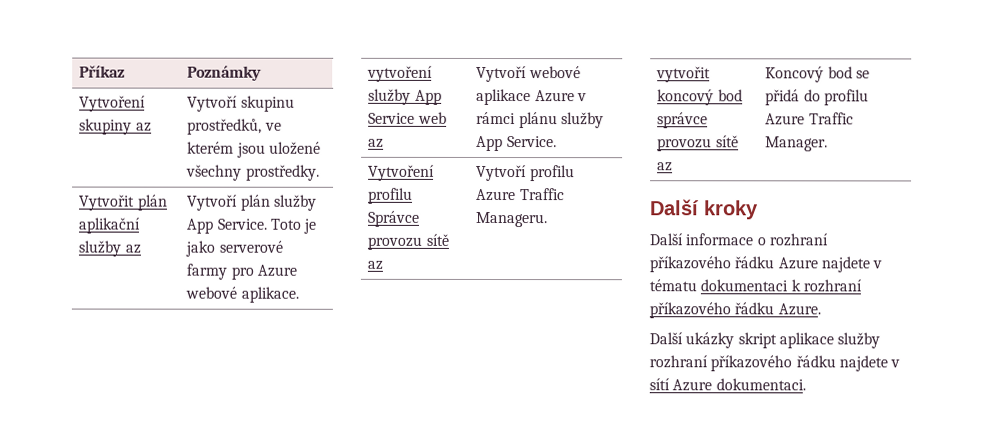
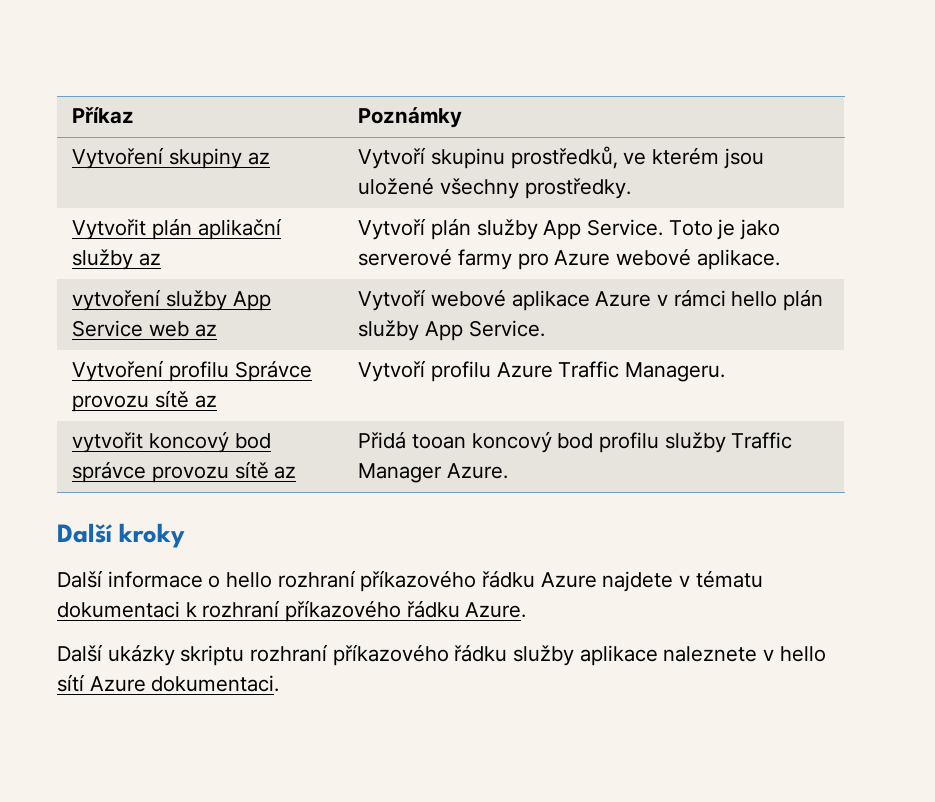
[518,112,558,129] plánu -> [731,289,823,311] hello plán
[765,66,871,83] [765,89,870,106] [765,112,854,126] [765,136,829,152] Koncový bod se přidá do profilu Azure Traffic Manager. -> [358,431,793,453] [358,463,508,483] Přidá tooan koncový bod profilu služby Traffic Manager Azure.
(766, 241) none -> [226,572,273,588] hello
[737,332,881,349] [649,355,901,372] skript aplikace služby rozhraní příkazového řádku najdete v -> [180,644,826,666] skriptu rozhraní příkazového řádku služby aplikace naleznete v hello

